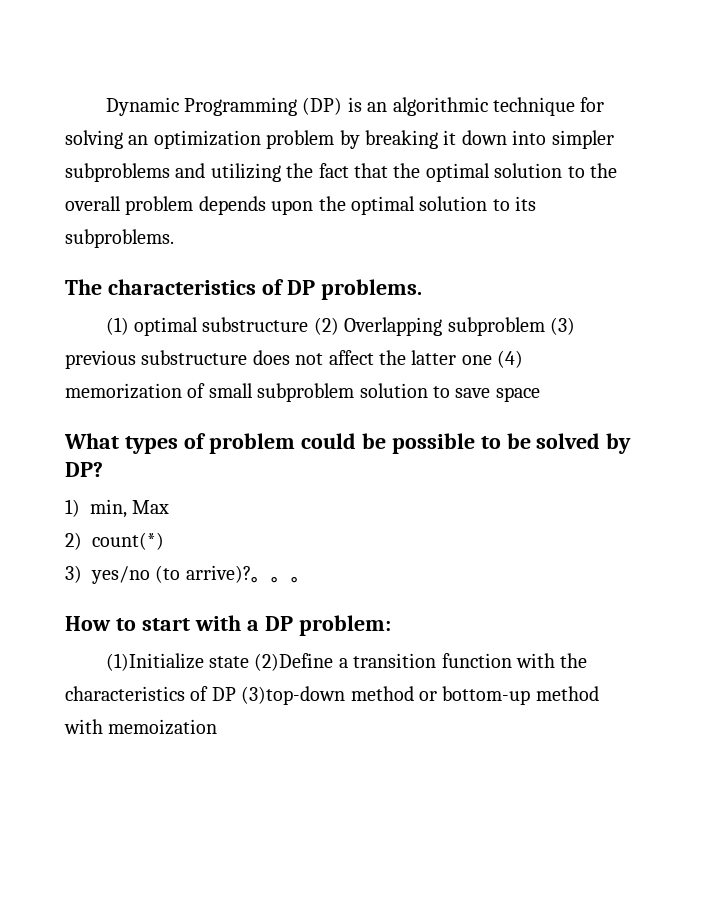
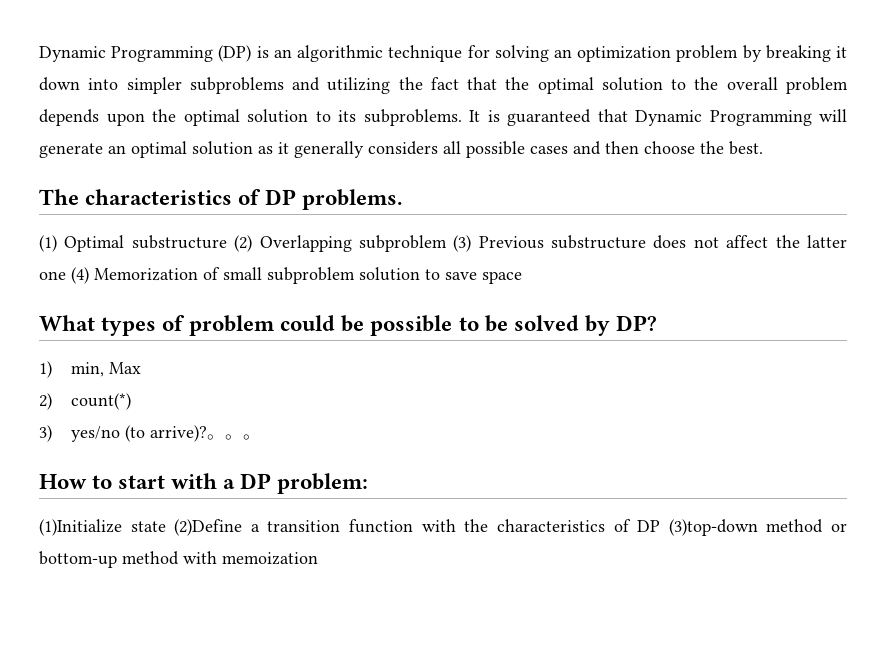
(174, 238) none -> [469,109,847,126] [39,141,763,158] It is guaranteed that Dynamic Programming will generate an optimal solution as it generally considers all possible cases and then choose the best.
[133,317,198,336] optimal -> [64,235,125,252] Optimal
[65,350,136,369] previous -> [478,236,544,249] Previous
[65,383,182,399] memorization -> [94,268,198,281] Memorization

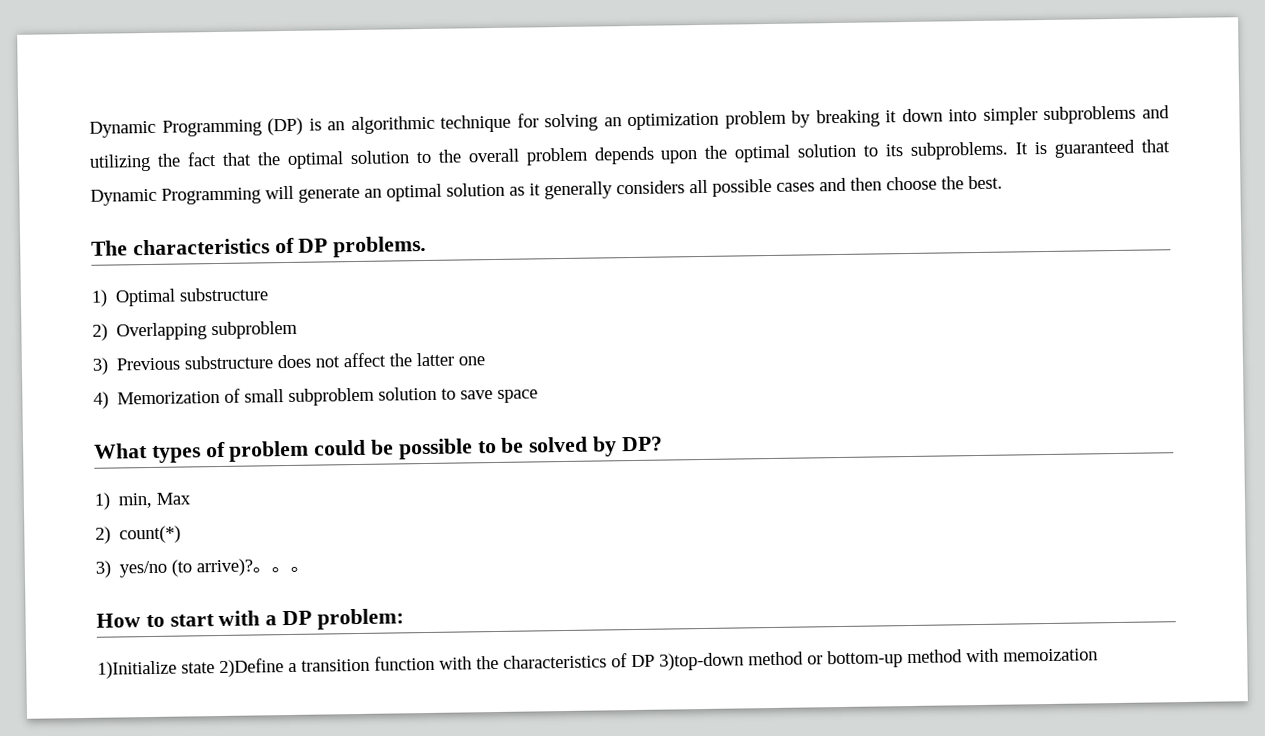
[39,235,57,252] (1) -> [91,289,108,307] 1)
[234,235,253,252] (2) -> [92,323,108,341] // 2)
[453,235,472,252] (3) -> [92,357,109,375] // 3)
[71,267,89,284] (4) -> [93,391,109,409] // 4)
[39,519,243,536] (1)Initialize state (2)Define -> [97,658,284,679] 1)Initialize state 2)Define
[668,519,758,536] (3)top-down -> [659,652,744,671] 3)top-down

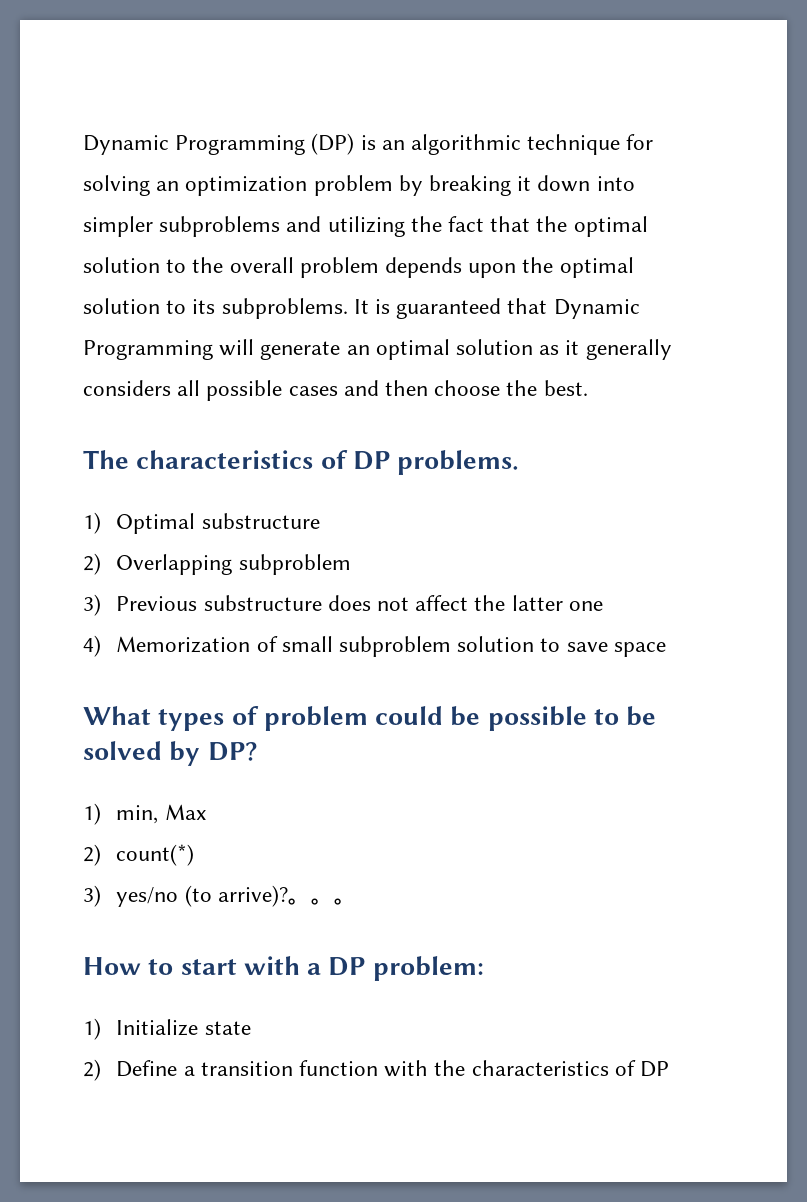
[97,660,177,679] 1)Initialize -> [83,1018,199,1040] 1) Initialize
[219,658,284,678] 2)Define -> [83,1059,178,1081] // 2) Define
[659,648,1098,671] 3)top-down method or bottom-up method with memoization -> (670, 1069) none

